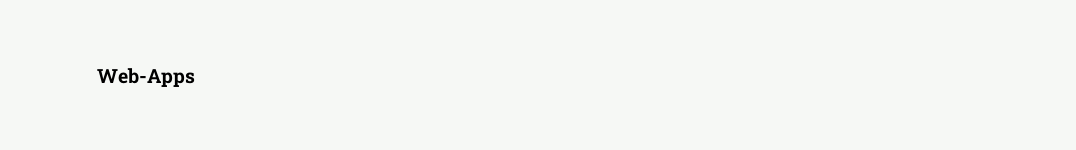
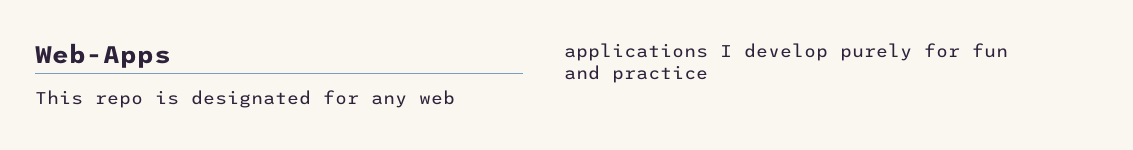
(195, 77) none -> [35,90,455,108] [564,43,1008,61] [564,65,708,83] // This repo is designated for any web applications I develop purely for fun and practice

